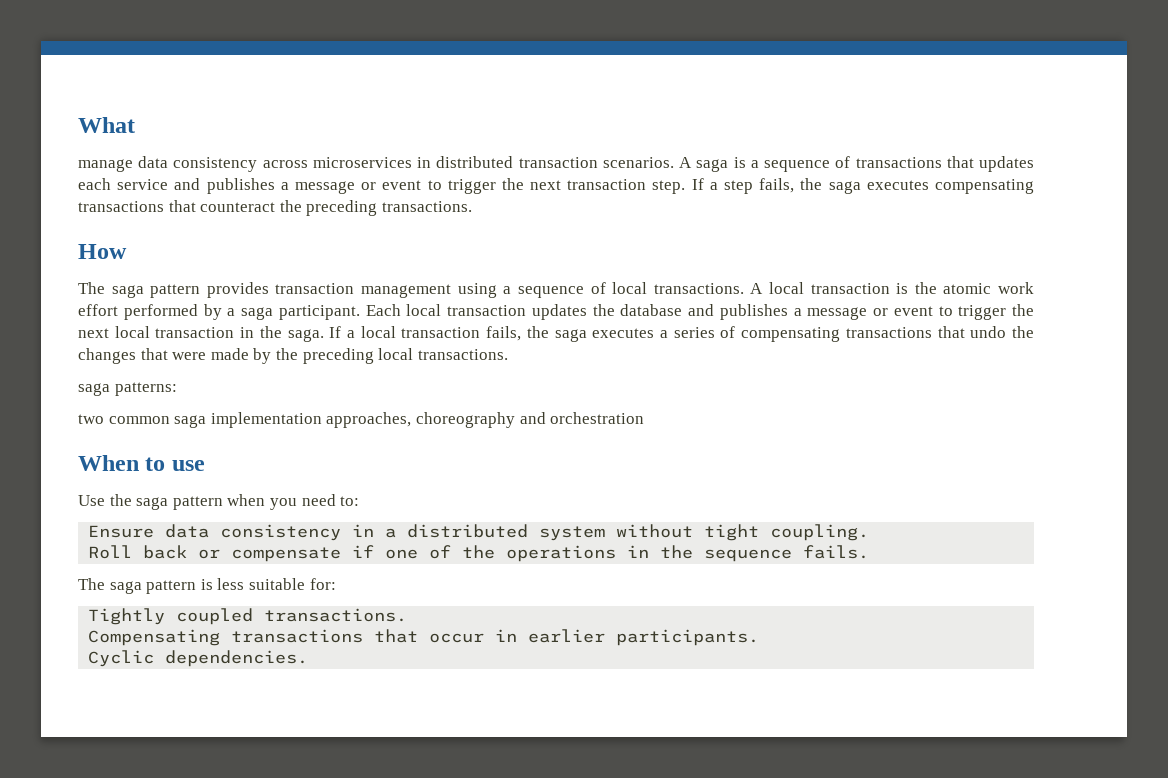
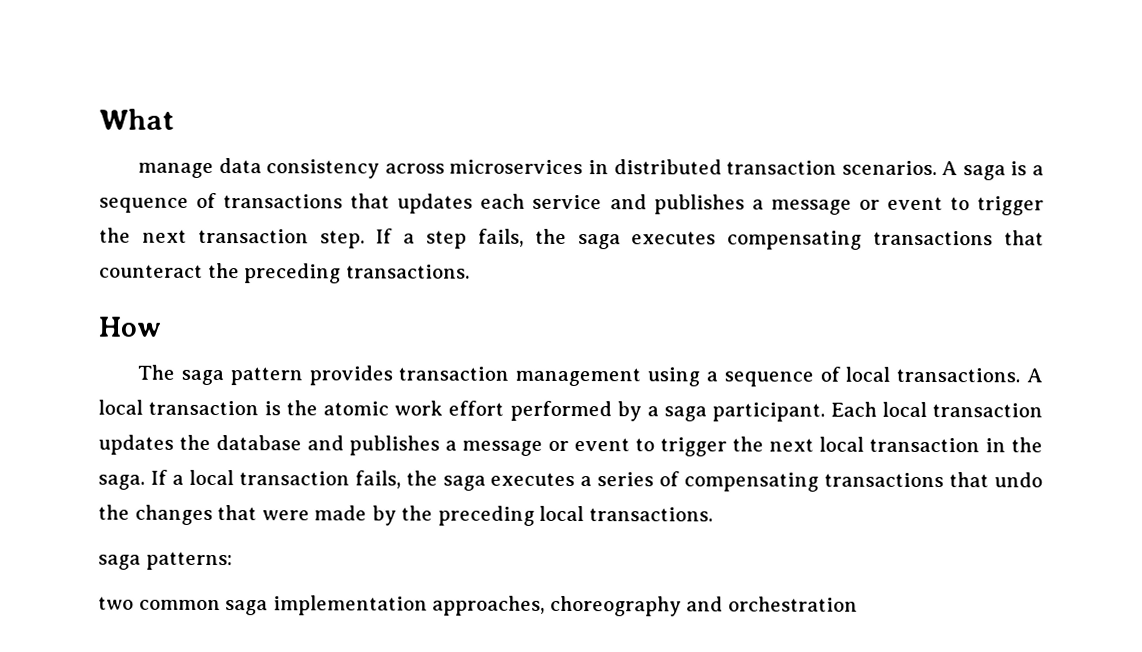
[78,455,205,471] [78,494,360,510] [88,524,870,541] [88,545,870,562] [78,578,336,594] [88,608,408,625] [88,629,760,646] [88,650,309,667] // When to use // Use the saga pattern when you need to: // Ensure data consistency in a distributed system without tight coupling. // Roll back or compensate if one of the operations in the sequence fails. // The saga pattern is less suitable for: // Tightly coupled transactions. // Compensating transactions that occur in earlier participants. // Cyclic dependencies. -> (858, 604) none

